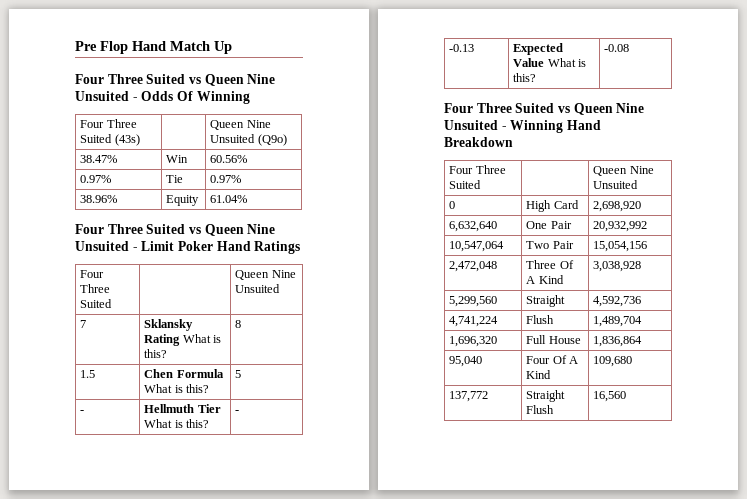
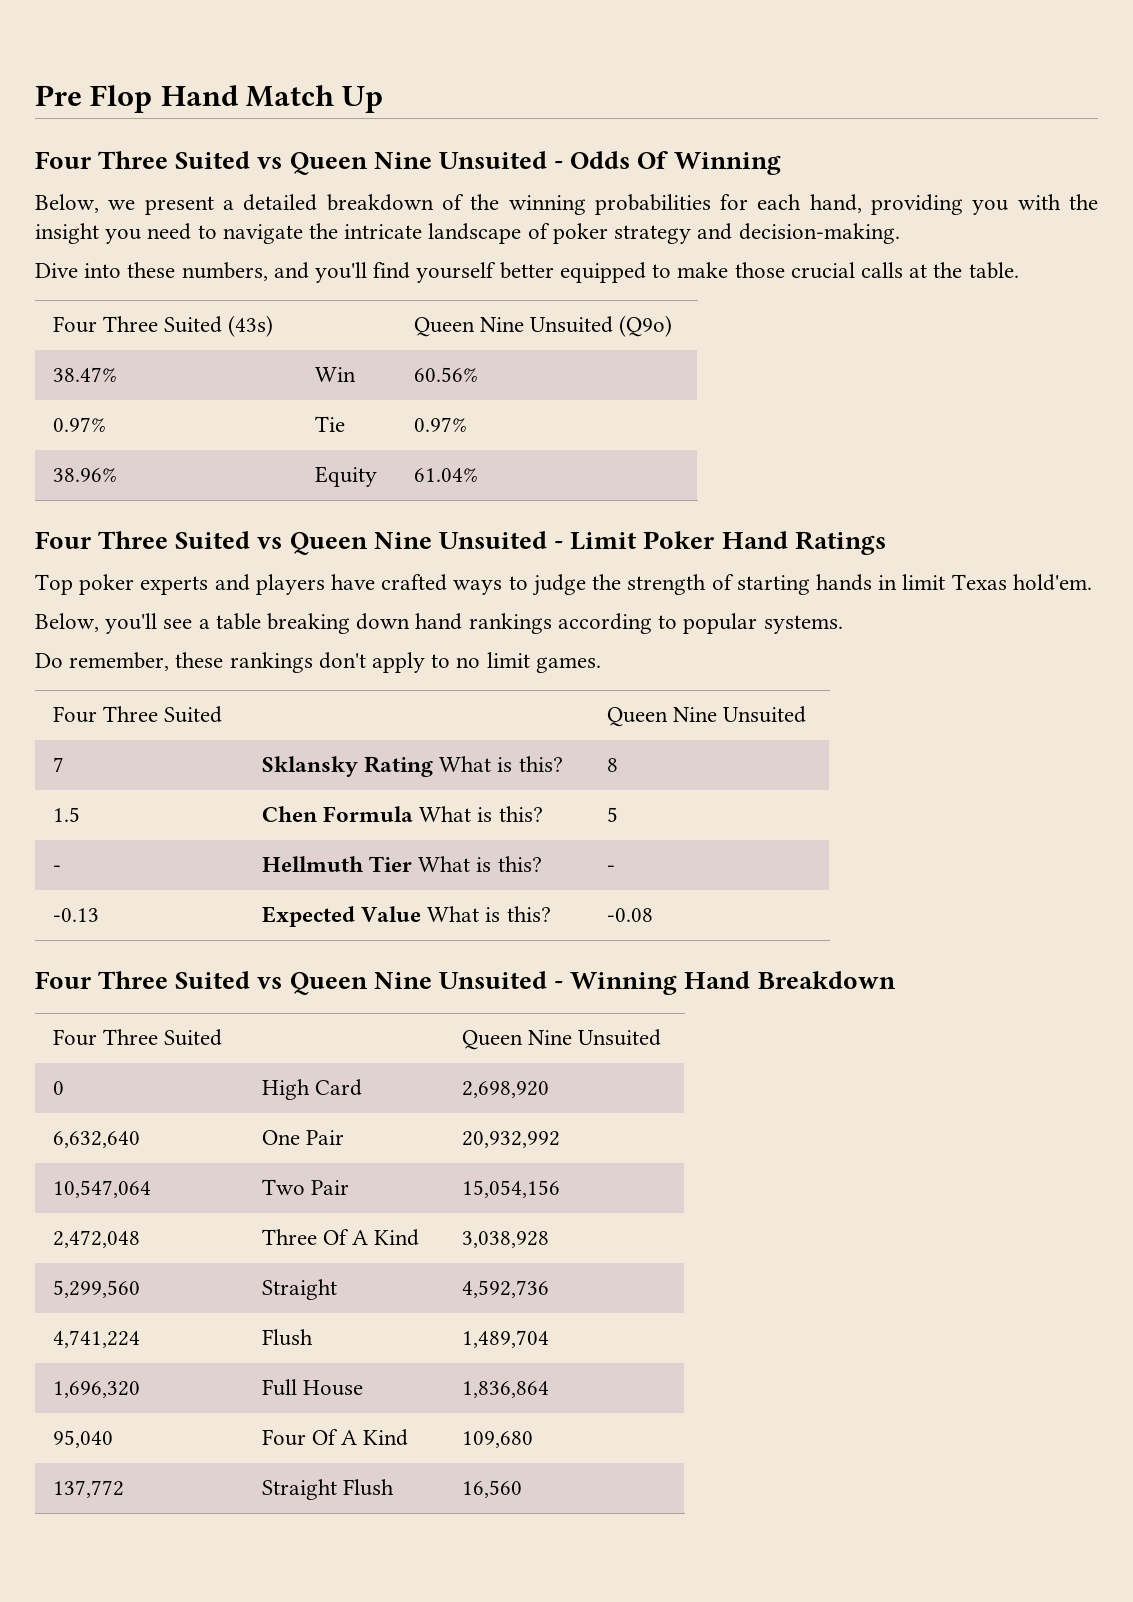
(250, 97) none -> [35,194,1098,215] [35,223,900,244] [35,262,1019,283] // Below, we present a detailed breakdown of the winning probabilities for each hand, providing you with the insight you need to navigate the intricate landscape of poker strategy and decision-making. // Dive into these numbers, and you'll find yourself better equipped to make those crucial calls at the table.
(301, 247) none -> [35,574,1092,596] [35,613,843,634] [35,652,601,673] // Top poker experts and players have crafted ways to judge the strength of starting hands in limit Texas hold'em. // Below, you'll see a table breaking down hand rankings according to popular systems. // Do remember, these rankings don't apply to no limit games.

